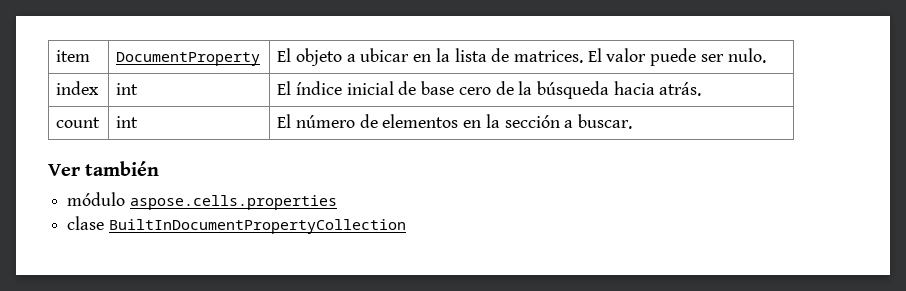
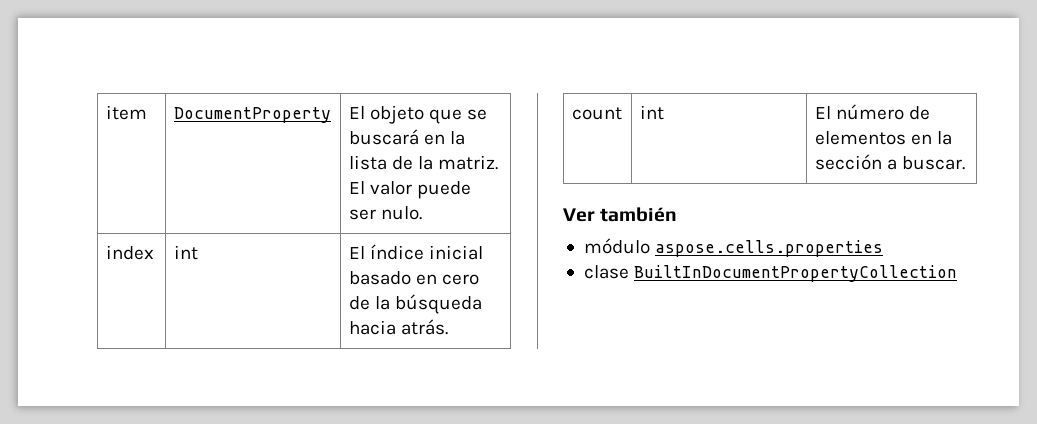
[346,48,410,62] a ubicar -> [428,109,487,124] [348,129,419,145] que se buscará
[514,50,584,63] matrices. -> [417,155,498,170] la matriz.
[398,81,455,95] de base -> [348,271,437,285] basado en

